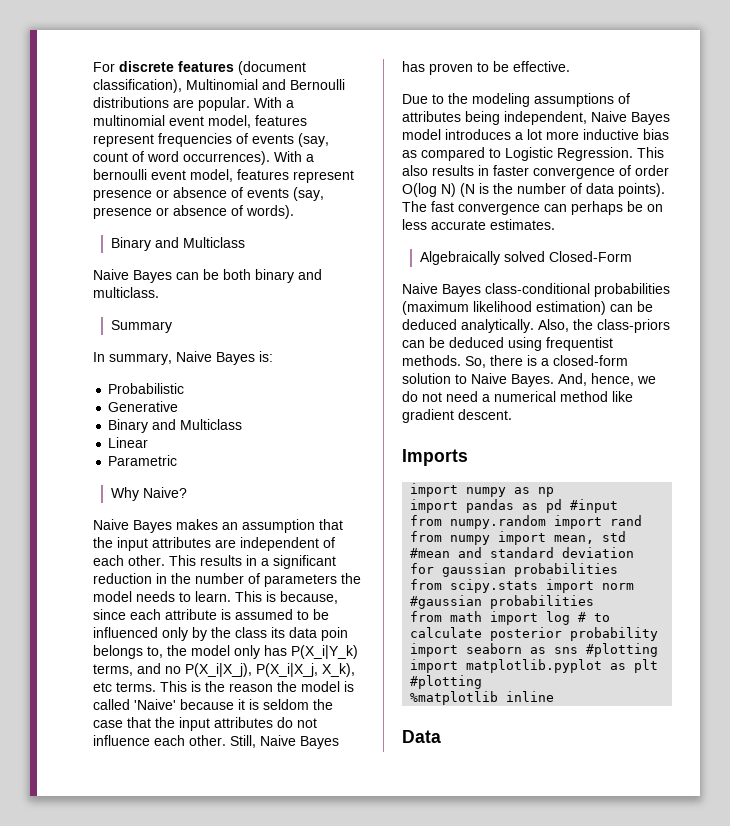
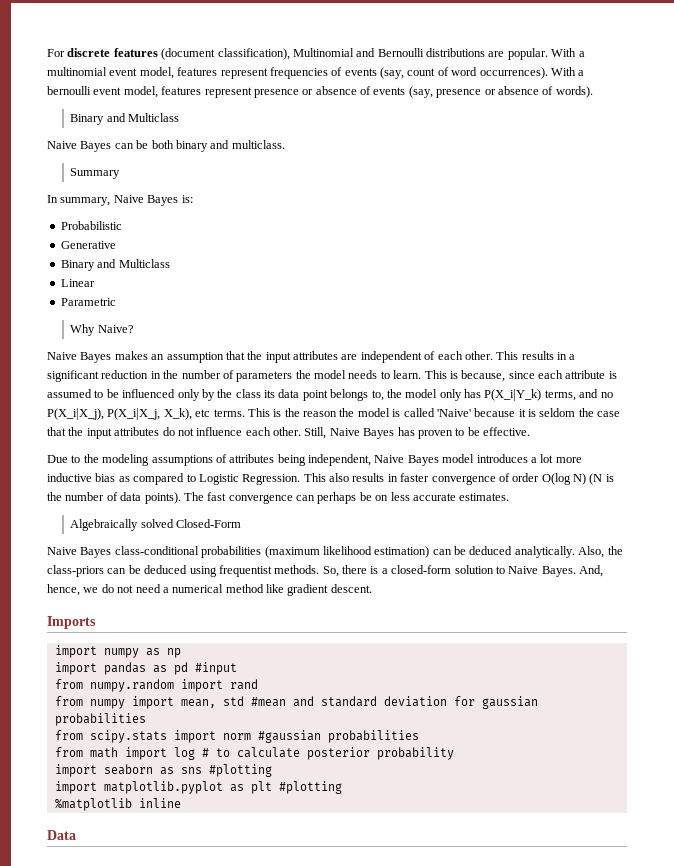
[321,627,348,641] poin -> [302,390,328,401] point

